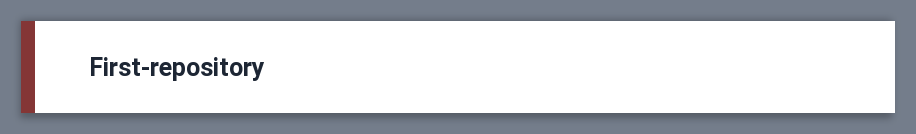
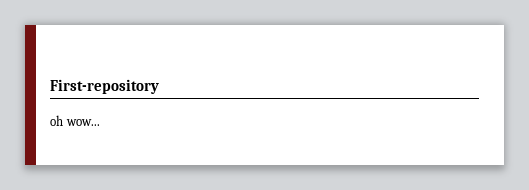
(265, 69) none -> [50,115,100,126] // oh wow...

